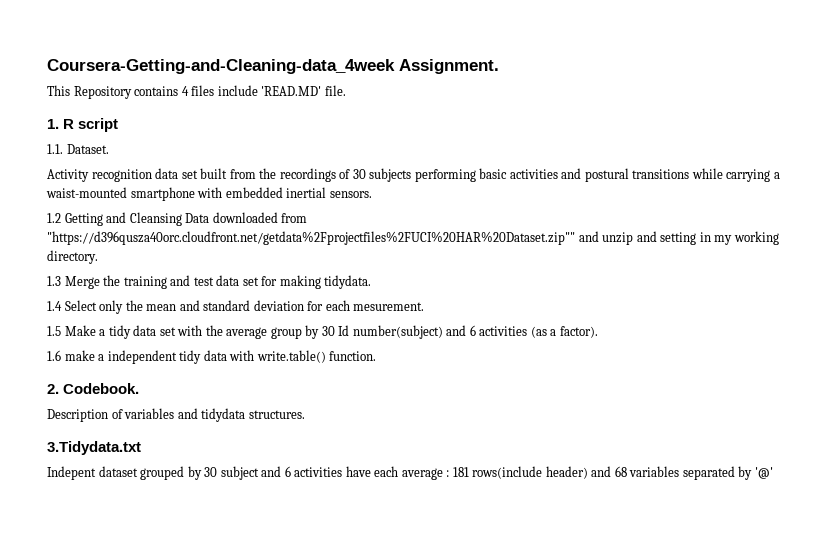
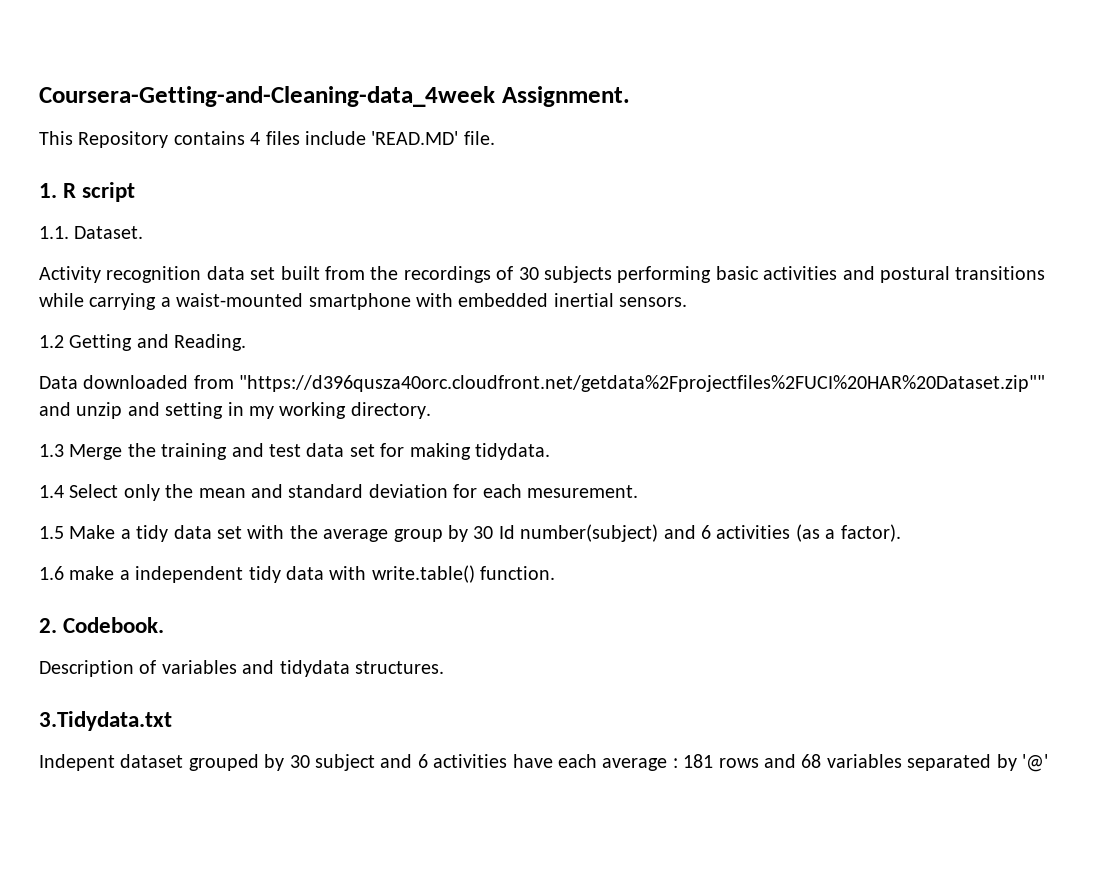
[129,212,182,226] Cleansing -> [174,334,247,351] Reading. //
[472,466,588,479] rows(include header) -> [718,758,759,768] rows

